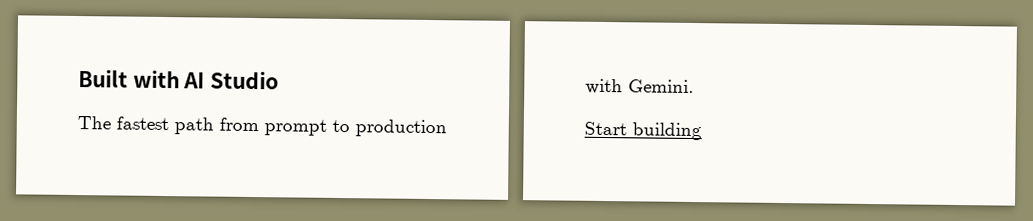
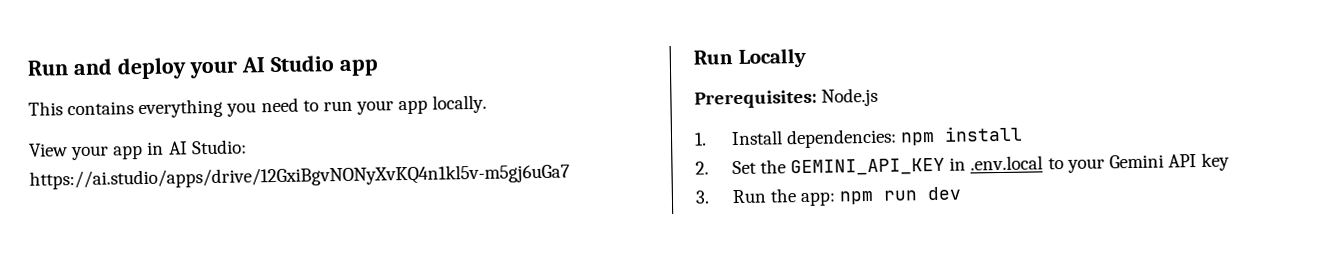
[78,69,280,90] [77,116,447,138] [585,78,694,95] [584,121,702,141] Built with AI Studio // The fastest path from prompt to production with Gemini. // Start building -> [27,55,379,80] [28,94,488,119] [29,139,247,161] [29,163,570,190] [693,47,806,68] [694,87,879,109] [694,125,1024,149] [695,152,1231,177] [695,186,962,207] Run and deploy your AI Studio app // This contains everything you need to run your app locally. // View your app in AI Studio: https://ai.studio/apps/drive/12GxiBgvNONyXvKQ4n1kl5v-m5gj6uGa7 // Run Locally // Prerequisites: Node.js // 1. Install dependencies: npm install // 2. Set the GEMINI_API_KEY in .env.local to your Gemini API key // 3. Run the app: npm run dev

